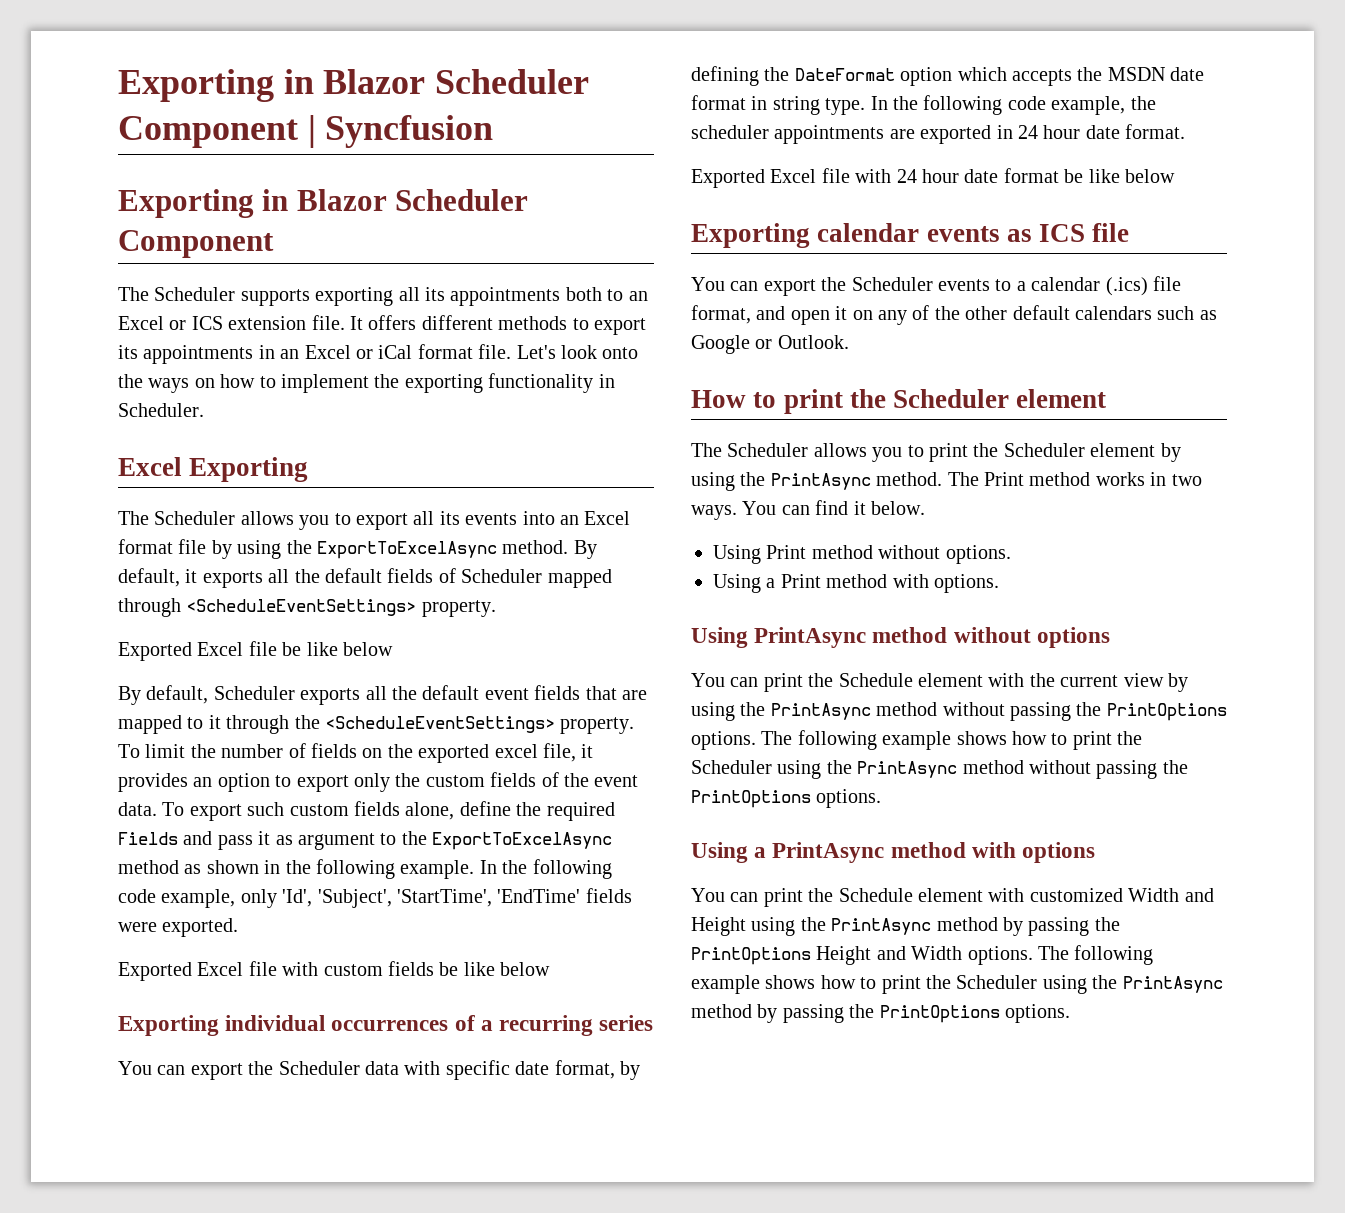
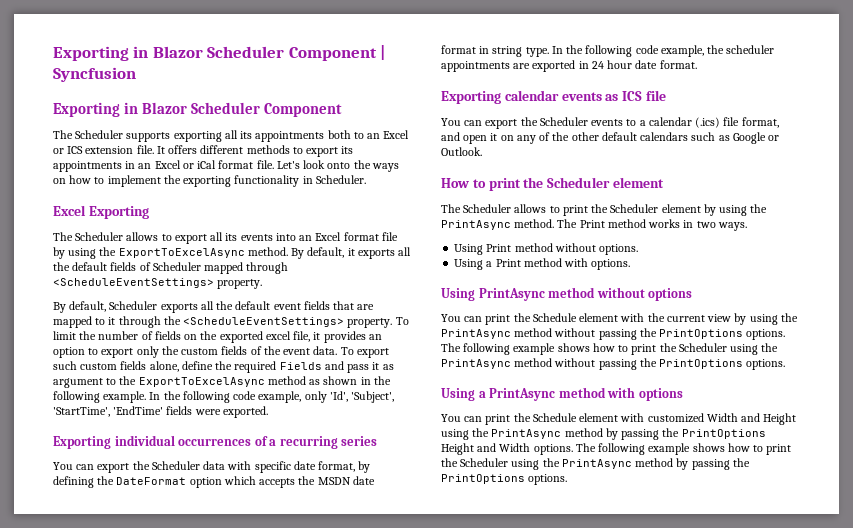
[299,515,330,530] you -> (159, 236) none
[118,641,393,661] // Exported Excel file be like below -> (263, 284) none
[118,961,551,981] // Exported Excel file with custom fields be like below -> (268, 412) none
[691,168,1175,188] // Exported Excel file with 24 hour date format be like below -> (697, 64) none
[872,447,903,462] you -> (547, 208) none
[742,500,925,515] You can find it below. -> (747, 226) none

